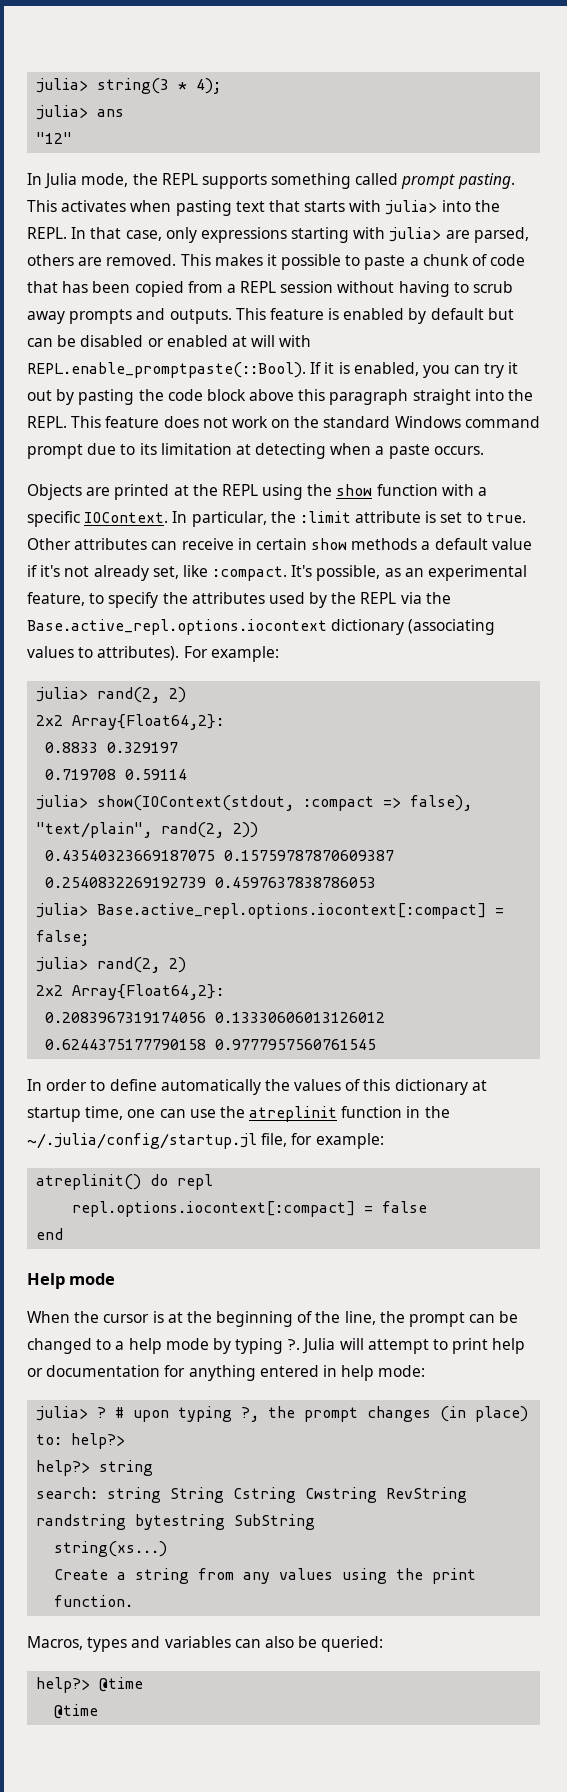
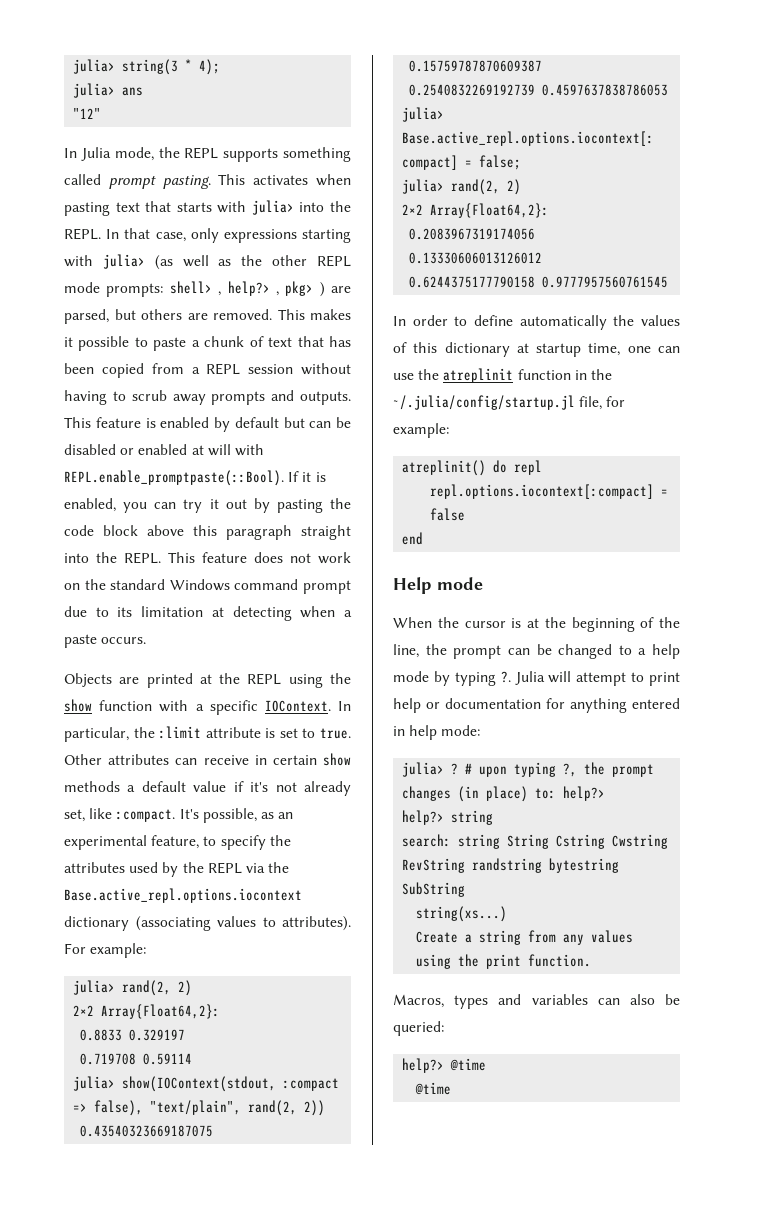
(442, 234) none -> [154,255,351,270] [64,281,325,297] (as well as the other REPL mode prompts: shell> , help?> , pkg> )
(529, 235) none -> [114,309,136,320] but
[490,254,526,266] code -> [268,337,293,347] text

